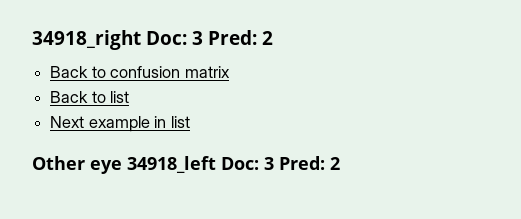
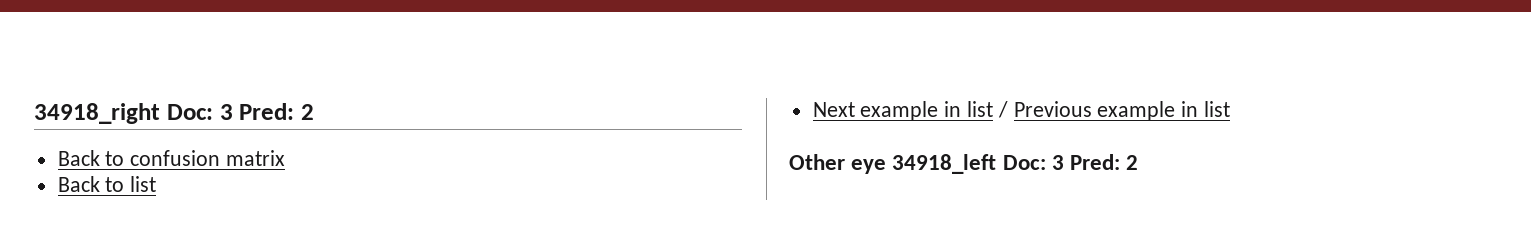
(190, 122) none -> [997,101,1231,121] / Previous example in list

